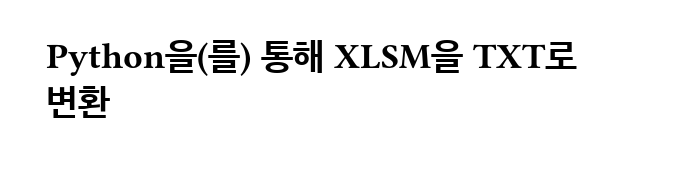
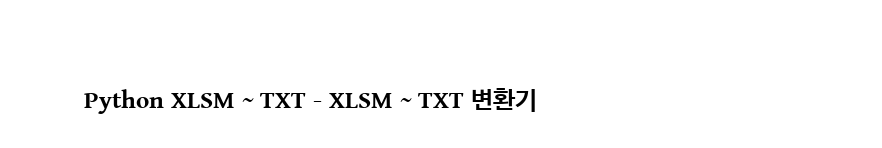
[46,40,578,76] [46,86,110,118] Python을(를) 통해 XLSM을 TXT로 변환 -> [84,88,537,114] Python XLSM ~ TXT - XLSM ~ TXT 변환기

